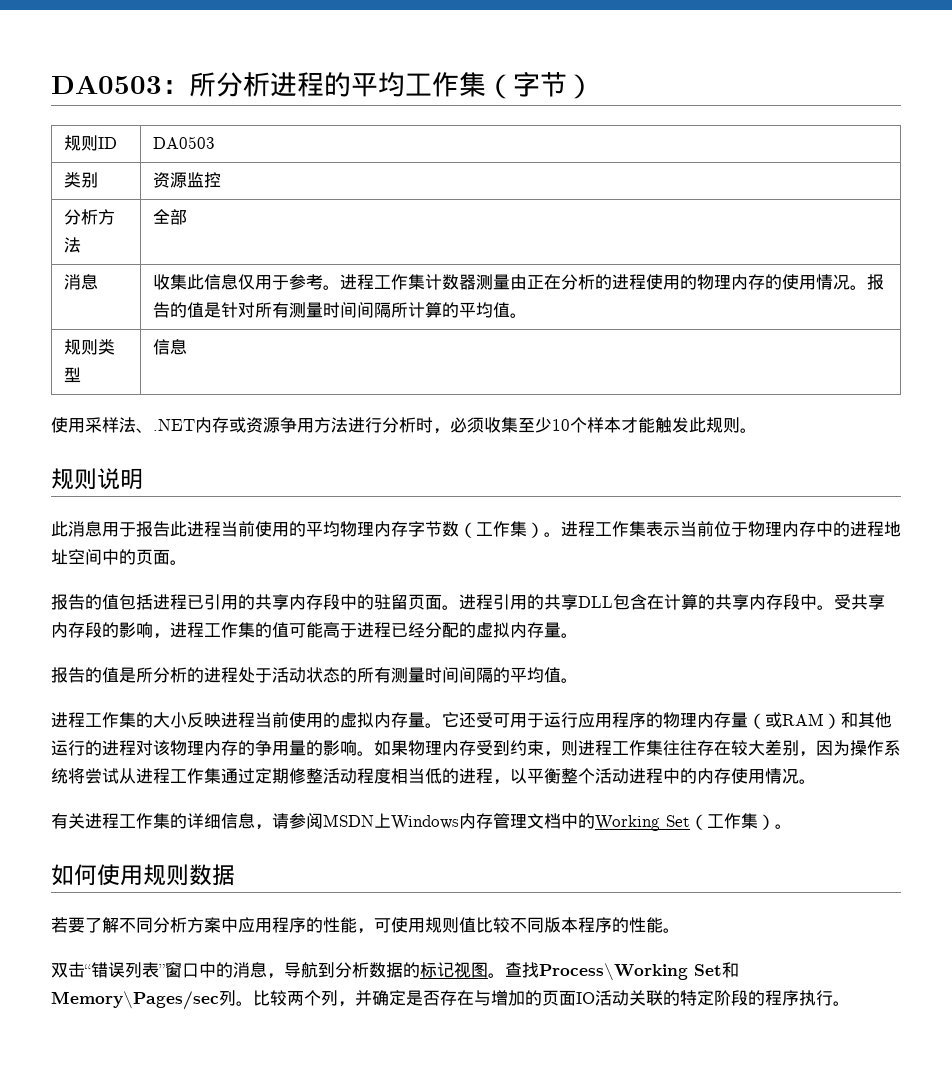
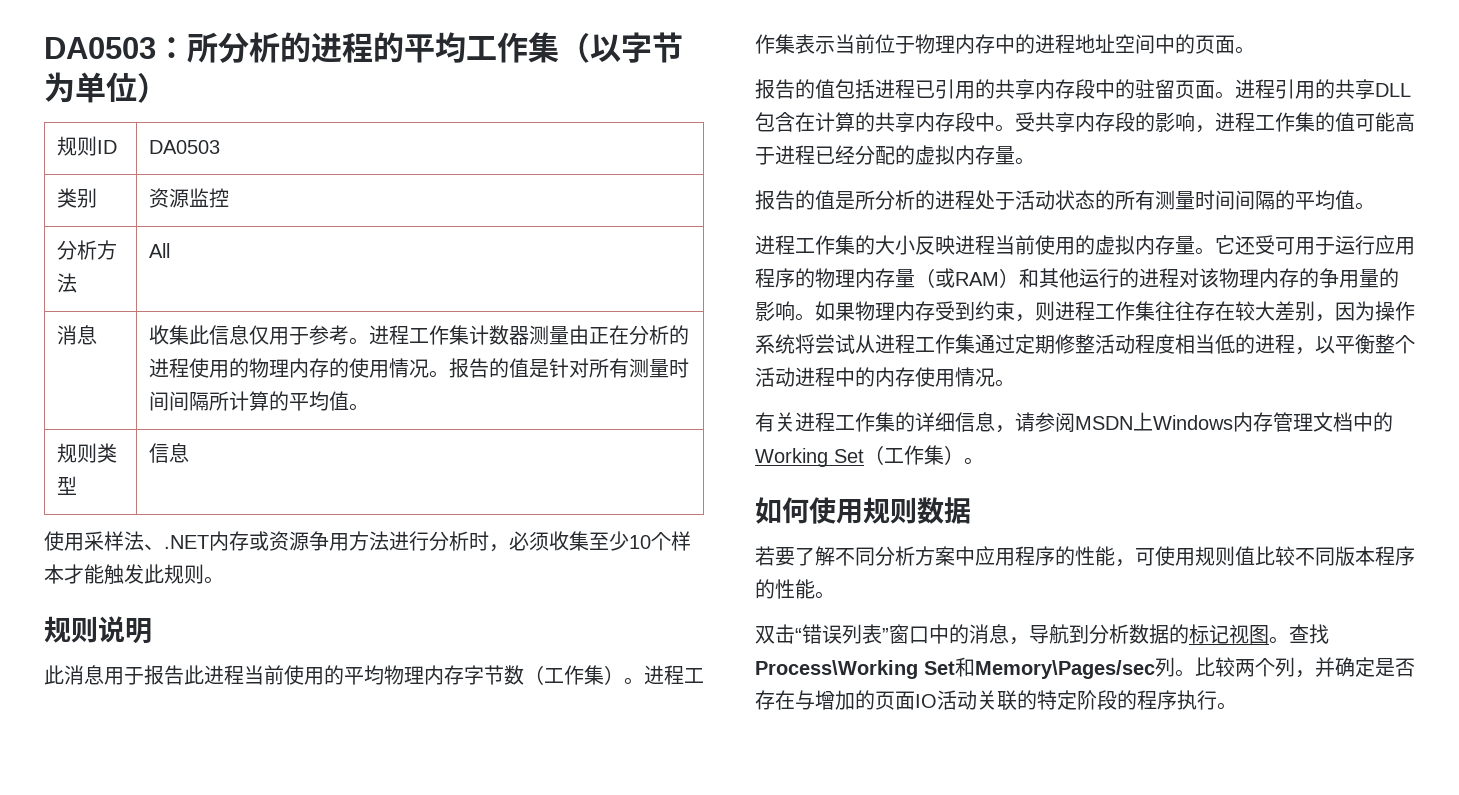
(270, 84) none -> [280,32,311,63] 的
[513,71,567,97] 字节 -> [590,32,683,63] [44,72,137,103] 以字节为单位
[152,209,187,225] 全部 -> [149,243,171,258] All

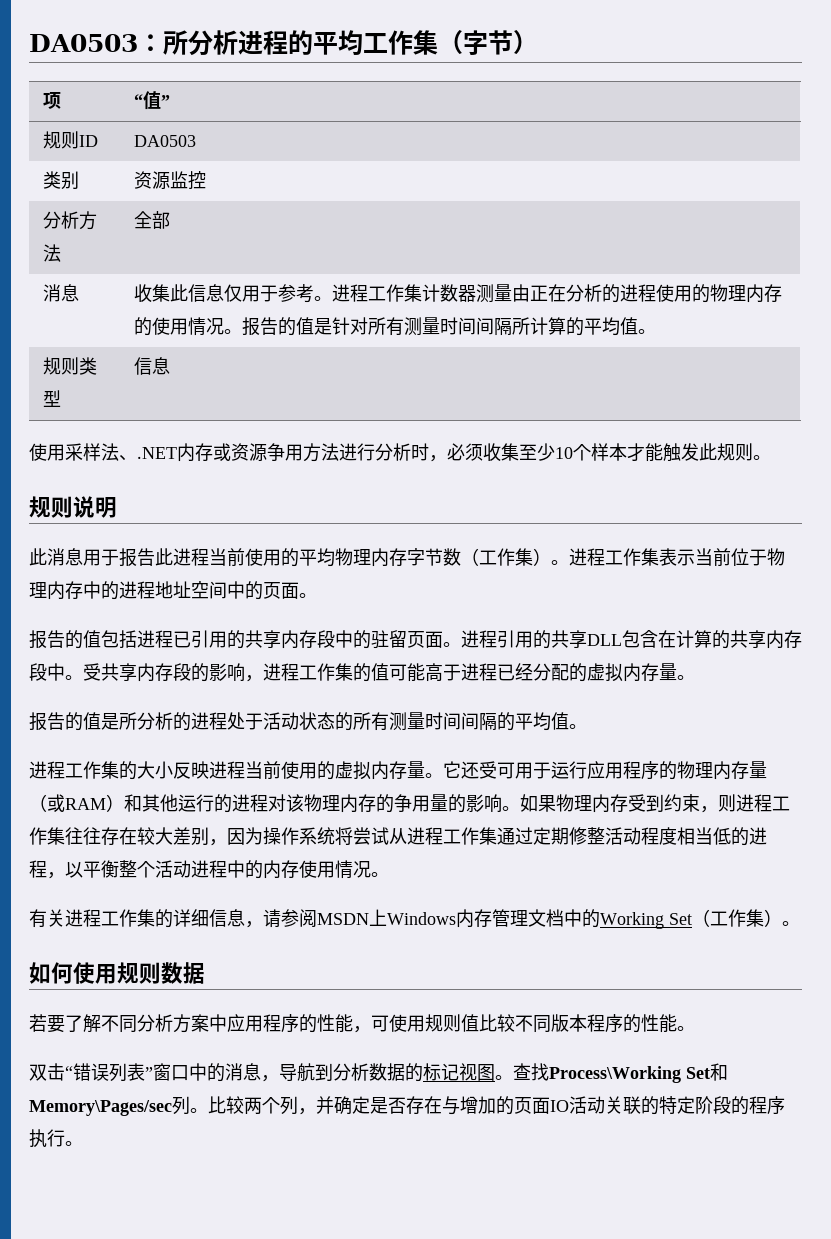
[280,32,311,63] 的 -> (238, 42) none
[590,32,683,63] [44,72,168,103] 以字节为单位） -> [463,30,538,55] [42,92,61,109] [133,91,170,110] 字节） // 项 | “值”
[149,243,171,258] All -> [133,211,170,229] 全部

